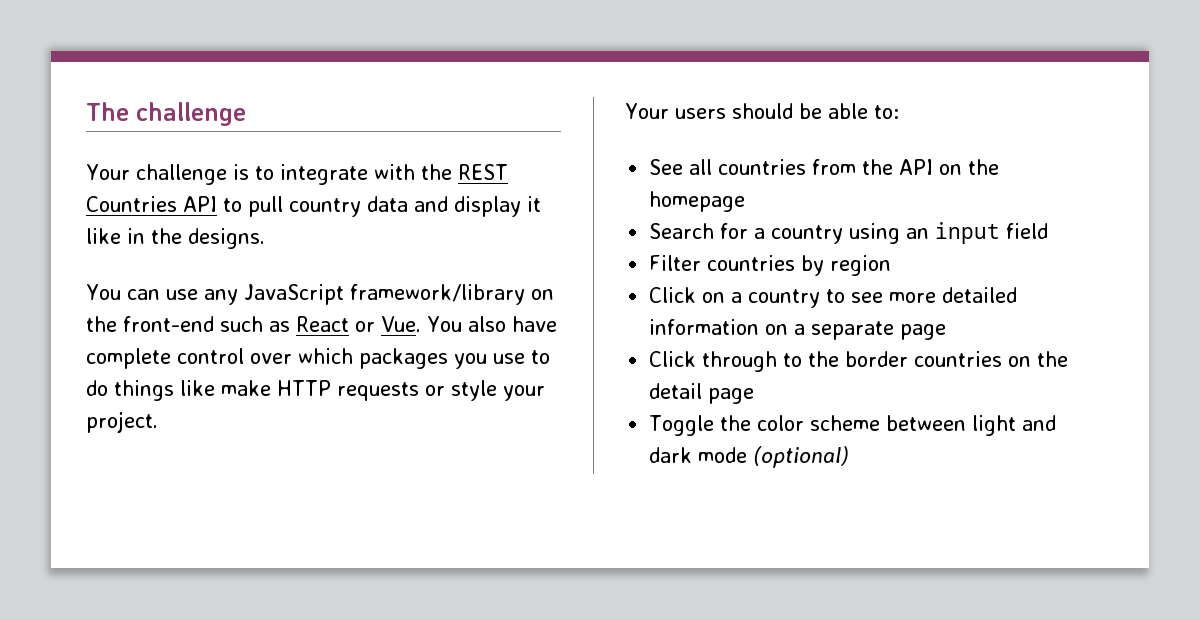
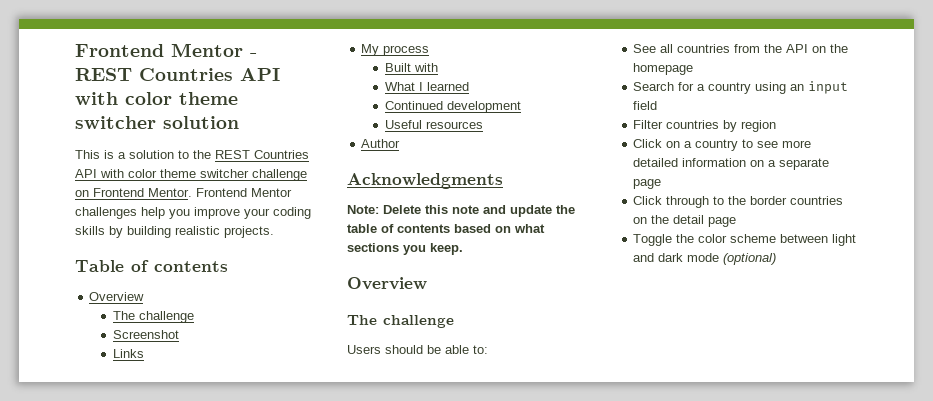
[86,102,246,126] [86,164,508,185] [86,196,541,217] [86,228,265,249] [86,284,554,305] [86,316,557,332] [86,348,550,369] [86,380,545,401] [86,411,158,433] [625,103,726,119] The challenge // Your challenge is to integrate with the REST Countries API to pull country data and display it like in the designs. // You can use any JavaScript framework/library on the front-end such as React or Vue. You also have complete control over which packages you use to do things like make HTTP requests or style your project. // Your users -> [75,43,257,57] [75,68,280,81] [75,92,238,105] [75,116,239,129] [75,150,309,159] [75,169,307,181] [75,188,292,197] [75,207,311,219] [75,226,274,238] [75,260,228,272] [89,292,145,301] [112,311,194,323] [112,330,179,339] [112,349,144,358] [361,44,430,56] [384,63,438,72] [384,82,469,91] [384,101,521,113] [384,120,483,129] [361,139,401,148] [347,173,503,189] [347,205,575,217] [347,224,545,233] [347,243,463,255] [347,277,427,290] [347,315,454,328] [347,345,381,354] Frontend Mentor - REST Countries API with color theme switcher solution // This is a solution to the REST Countries API with color theme switcher challenge on Frontend Mentor. Frontend Mentor challenges help you improve your coding skills by building realistic projects. // Table of contents // Overview // The challenge // Screenshot // Links // My process // Built with // What I learned // Continued development // Useful resources // Author // Acknowledgments // Note: Delete this note and update the table of contents based on what sections you keep. // Overview // The challenge // Users

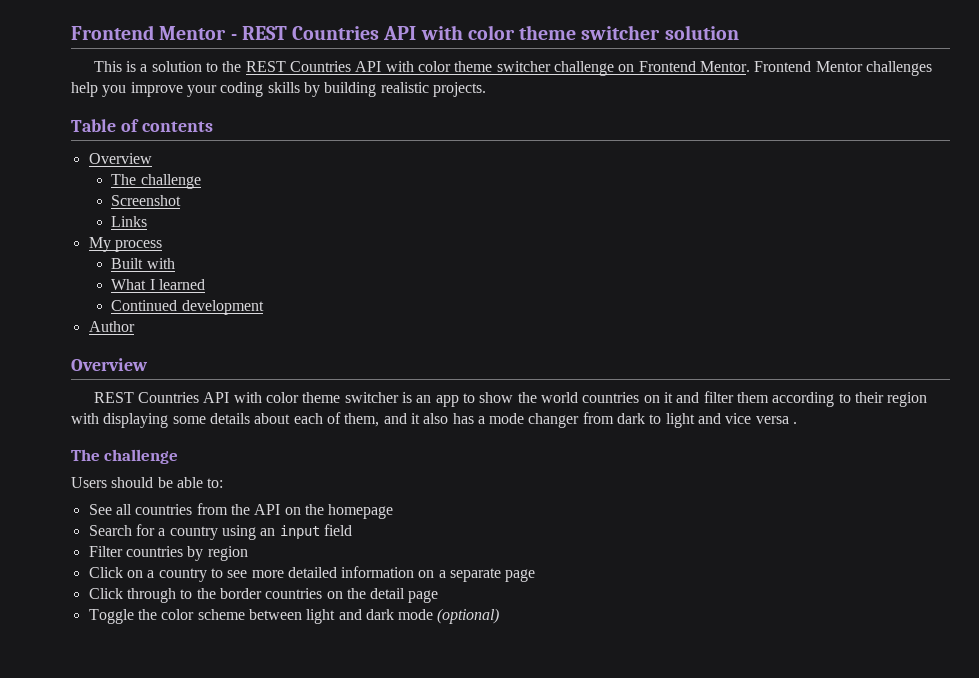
[384,120,483,129] // Useful resources -> (264, 307) none
[347,173,503,189] [347,205,575,217] [347,224,545,233] [347,243,463,255] [347,277,427,290] Acknowledgments // Note: Delete this note and update the table of contents based on what sections you keep. // Overview -> [71,358,148,371] [93,391,928,407] [71,412,798,428] Overview // REST Countries API with color theme switcher is an app to show the world countries on it and filter them according to their region with displaying some details about each of them, and it also has a mode changer from dark to light and vice versa .

